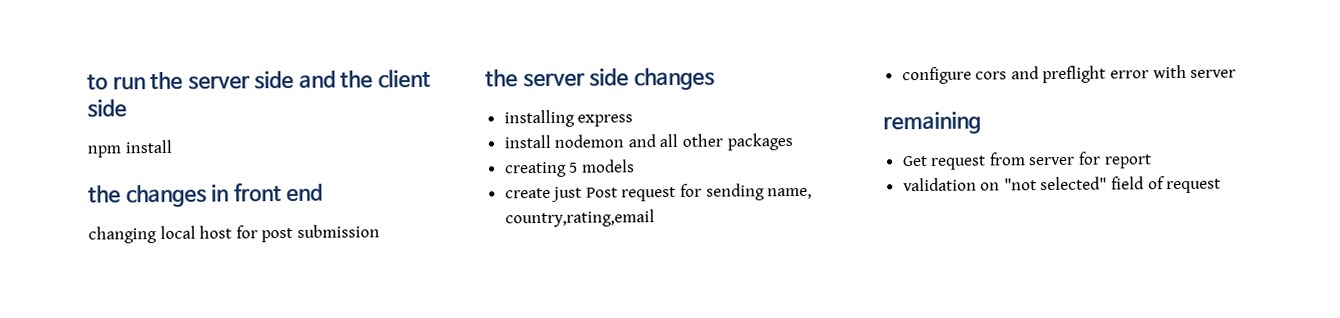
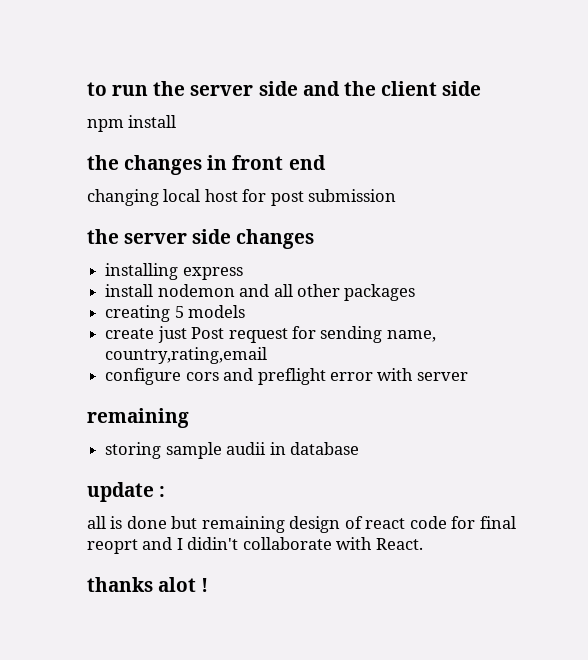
[901,151,1152,170] [902,176,1222,194] Get request from server for report // validation on "not selected" field of request -> [105,442,359,459] [87,482,166,502] [87,516,516,533] [87,537,423,554] [87,577,209,592] storing sample audii in database // update : // all is done but remaining design of react code for final reoprt and I didin't collaborate with React. // thanks alot !

